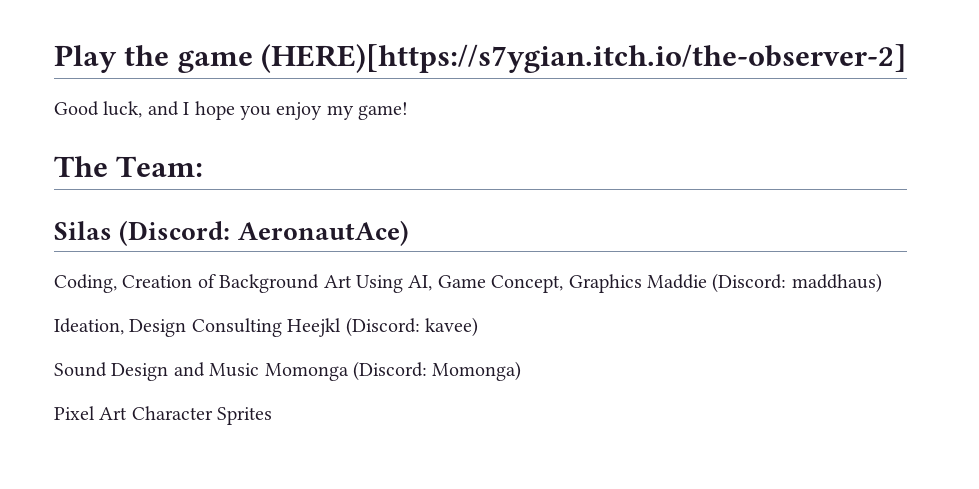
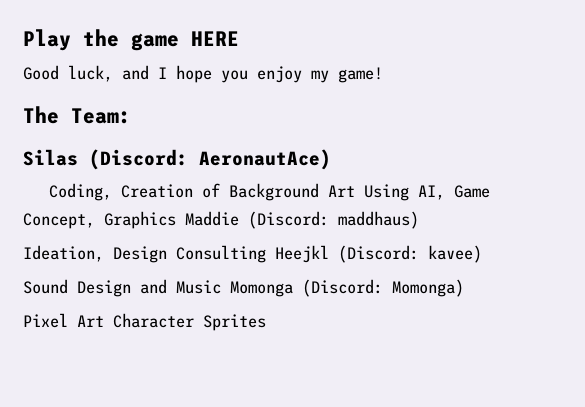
[261,44,907,73] (HERE)[https://s7ygian.itch.io/the-observer-2] -> [191,31,239,46] HERE

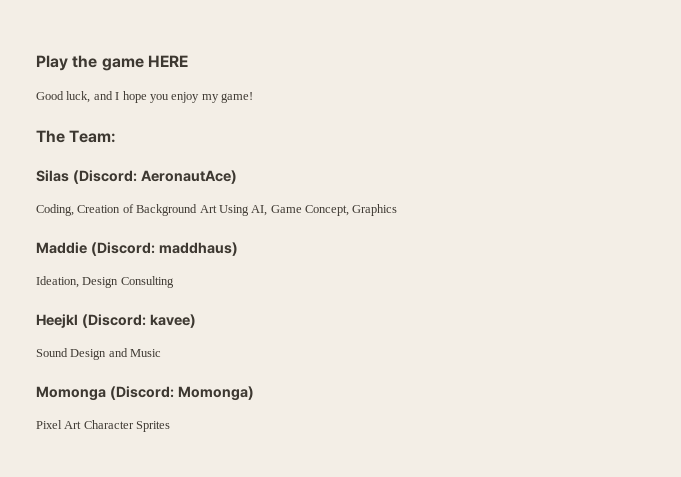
(176, 220) none -> (398, 210) //
(266, 254) none -> (174, 282) //
(221, 287) none -> (162, 353) //

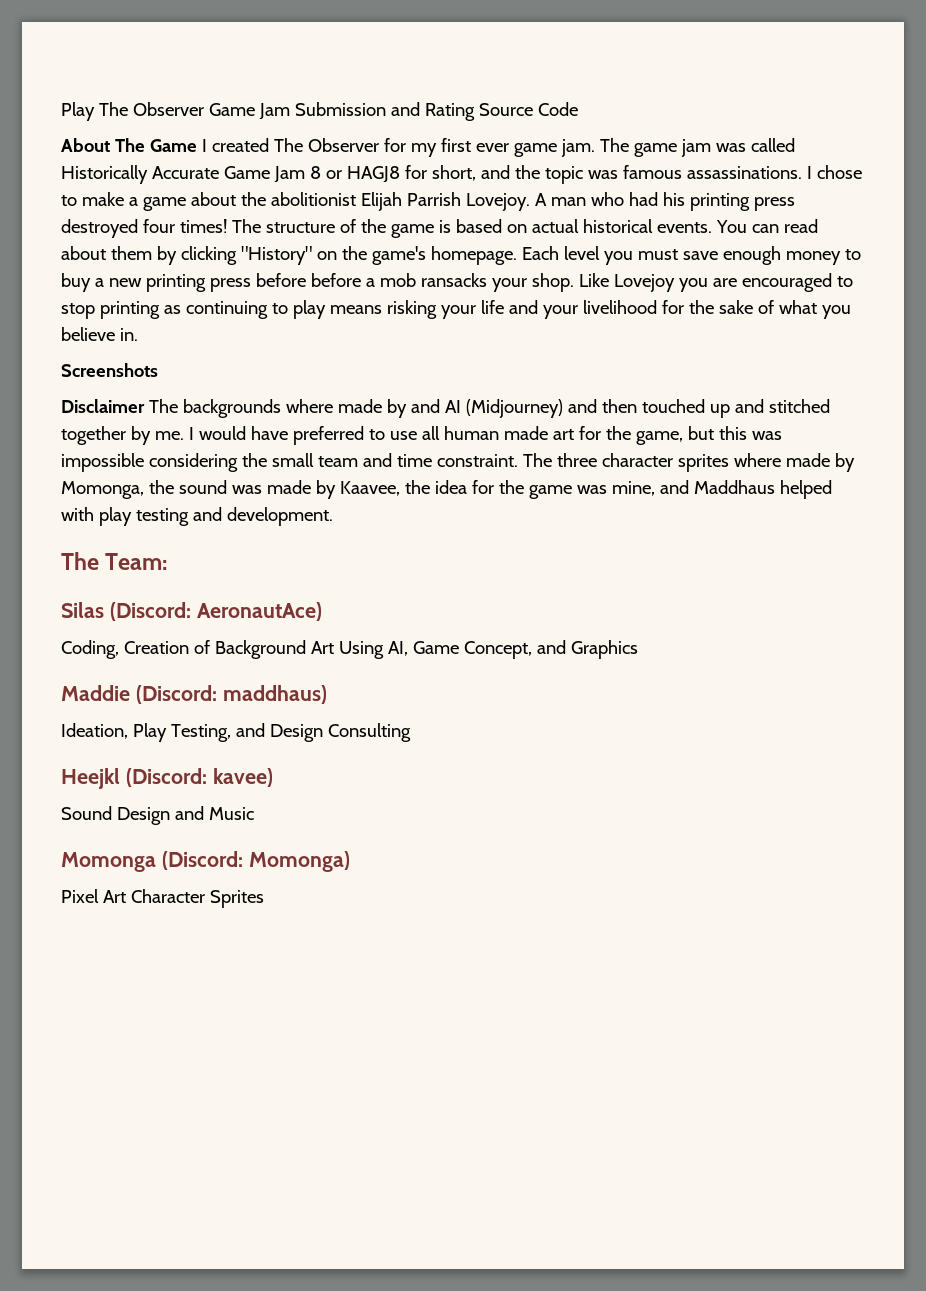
[36,55,188,71] [36,91,253,103] Play the game HERE // Good luck, and I hope you enjoy my game! -> [61,102,578,121] [61,138,795,157] [61,165,862,184] [61,192,795,211] [61,219,818,238] [61,246,861,265] [61,273,853,292] [61,300,851,319] [61,327,138,341] [61,363,158,377] [61,399,830,418] [61,426,782,445] [61,453,855,472] [61,480,832,499] [61,507,333,526] Play The Observer Game Jam Submission and Rating Source Code // About The Game I created The Observer for my first ever game jam. The game jam was called Historically Accurate Game Jam 8 or HAGJ8 for short, and the topic was famous assassinations. I chose to make a game about the abolitionist Elijah Parrish Lovejoy. A man who had his printing press destroyed four times! The structure of the game is based on actual historical events. You can read about them by clicking "History" on the game's homepage. Each level you must save enough money to buy a new printing press before before a mob ransacks your shop. Like Lovejoy you are encouraged to stop printing as continuing to play means risking your life and your livelihood for the sake of what you believe in. // Screenshots // Disclaimer The backgrounds where made by and AI (Midjourney) and then touched up and stitched together by me. I would have preferred to use all human made art for the game, but this was impossible considering the small team and time constraint. The three character sprites where made by Momonga, the sound was made by Kaavee, the idea for the game was mine, and Maddhaus helped with play testing and development.
(349, 210) none -> [536,640,566,654] and
(79, 282) none -> [132,723,265,742] Play Testing, and

